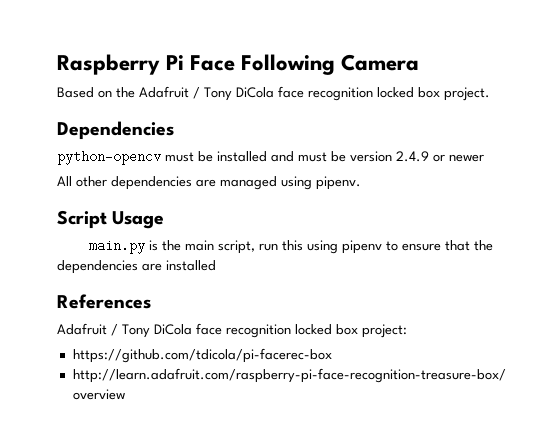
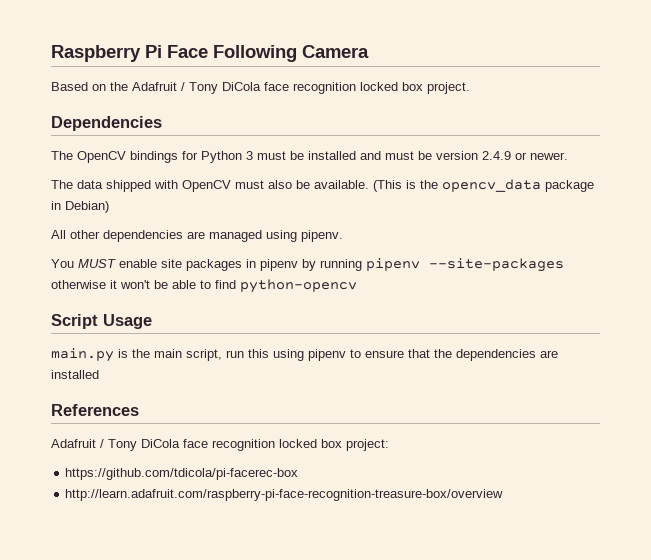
[57,150,161,165] python-opencv -> [51,151,253,163] The OpenCV bindings for Python 3
[449,154,484,162] newer -> [530,152,568,160] [51,179,594,192] [51,201,109,213] newer. // The data shipped with OpenCV must also be available. (This is the opencv_data package in Debian)
(361, 183) none -> [51,258,564,272] [51,279,357,293] // You MUST enable site packages in pipenv by running pipenv --site-packages otherwise it won't be able to find python-opencv

